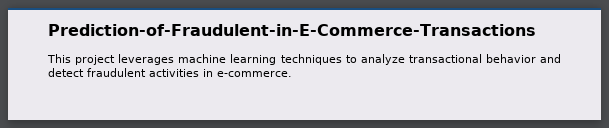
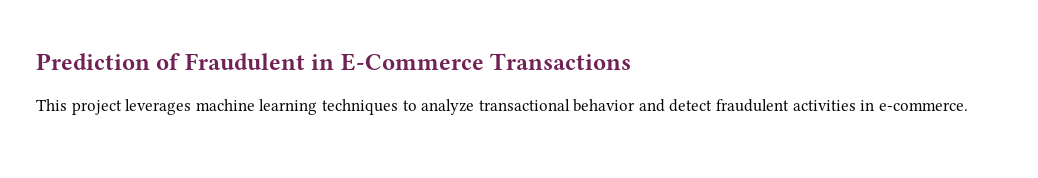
[48,24,536,36] Prediction-of-Fraudulent-in-E-Commerce-Transactions -> [36,53,632,71] Prediction of Fraudulent in E-Commerce Transactions

